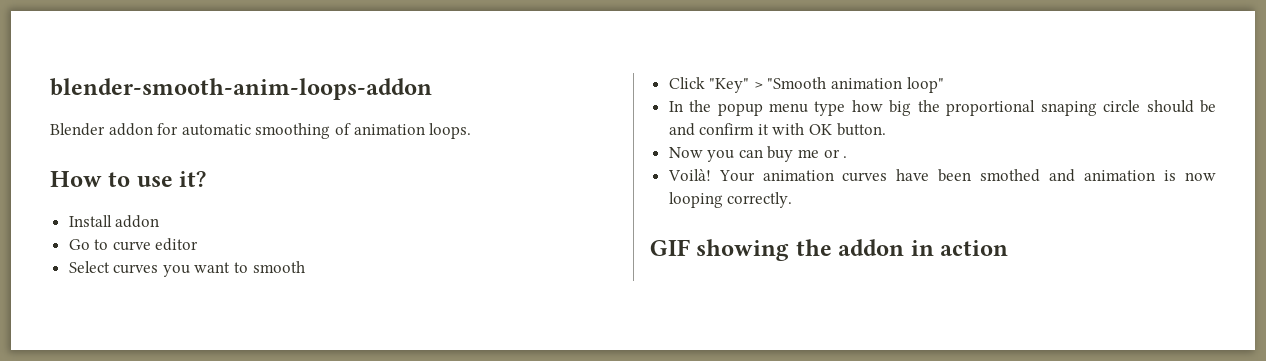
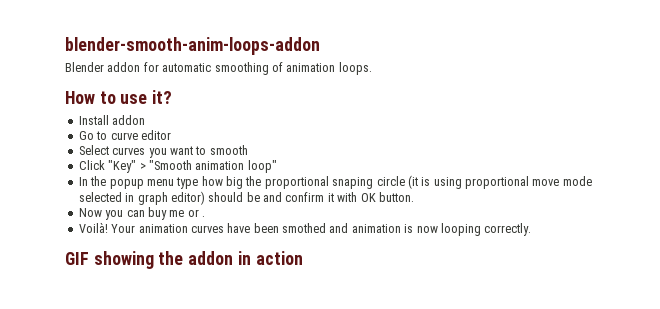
(1141, 106) none -> [407,175,592,189] [78,191,205,205] (it is using proportional move mode selected in graph editor)

